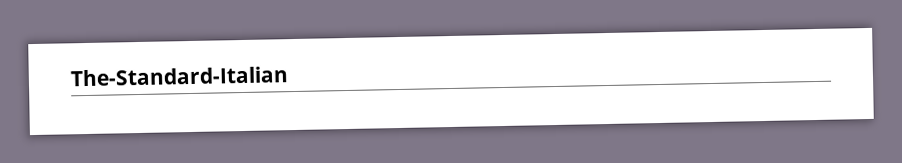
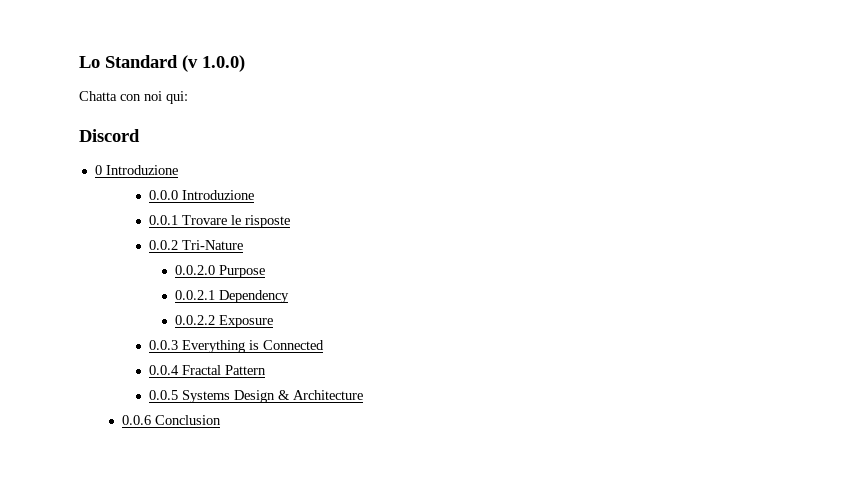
[70,66,288,87] The-Standard-Italian -> [79,55,245,72] [79,91,188,104] [79,129,140,142] [94,165,178,175] [148,190,254,200] [148,215,290,228] [148,240,243,250] [175,265,266,278] [175,290,290,303] [175,315,274,328] [148,340,324,353] [148,365,266,375] [148,390,363,403] [121,415,221,425] Lo Standard (v 1.0.0) // Chatta con noi qui: // Discord // 0 Introduzione // 0.0.0 Introduzione // 0.0.1 Trovare le risposte // 0.0.2 Tri-Nature // 0.0.2.0 Purpose // 0.0.2.1 Dependency // 0.0.2.2 Exposure // 0.0.3 Everything is Connected // 0.0.4 Fractal Pattern // 0.0.5 Systems Design & Architecture // 0.0.6 Conclusion

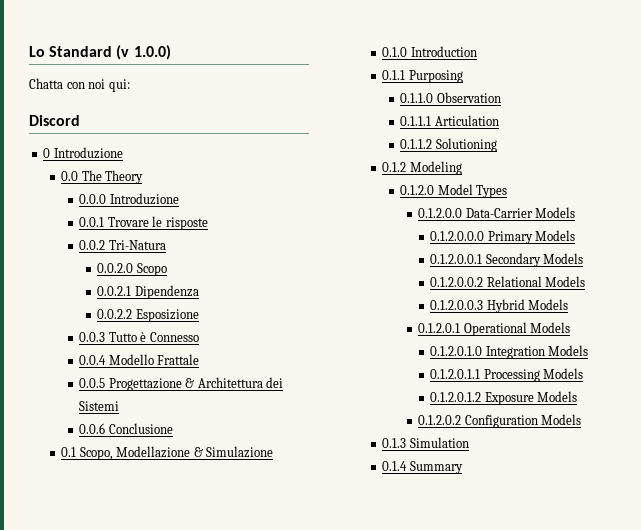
(178, 170) none -> [61,170,144,184] // 0.0 The Theory
[181,240,243,250] Tri-Nature -> [108,240,166,250] Tri-Natura
[219,265,266,278] Purpose -> [136,263,167,276] Scopo
[219,290,290,303] Dependency -> [134,285,199,299] Dipendenza
[219,315,274,328] Exposure -> [135,309,199,322] Esposizione
[181,340,324,353] Everything is Connected -> [108,332,199,342] Tutto è Connesso
[181,365,266,375] Fractal Pattern -> [108,354,200,365] Modello Frattale
[181,390,363,403] [121,415,221,425] Systems Design & Architecture // 0.0.6 Conclusion -> [108,377,284,391] [79,401,120,411] [79,423,173,434] [61,446,274,460] [382,46,477,57] [382,70,463,83] [400,92,501,103] [400,115,499,126] [400,138,497,152] [382,161,462,175] [400,184,508,198] [418,207,576,218] [430,230,576,244] [430,253,584,267] [430,276,586,287] [430,299,569,313] [418,322,571,336] [430,345,589,359] [430,368,584,382] [430,391,578,405] [418,414,582,428] [382,437,469,448] [382,461,463,474] Progettazione & Architettura dei Sistemi // 0.0.6 Conclusione // 0.1 Scopo, Modellazione & Simulazione // 0.1.0 Introduction // 0.1.1 Purposing // 0.1.1.0 Observation // 0.1.1.1 Articulation // 0.1.1.2 Solutioning // 0.1.2 Modeling // 0.1.2.0 Model Types // 0.1.2.0.0 Data-Carrier Models // 0.1.2.0.0.0 Primary Models // 0.1.2.0.0.1 Secondary Models // 0.1.2.0.0.2 Relational Models // 0.1.2.0.0.3 Hybrid Models // 0.1.2.0.1 Operational Models // 0.1.2.0.1.0 Integration Models // 0.1.2.0.1.1 Processing Models // 0.1.2.0.1.2 Exposure Models // 0.1.2.0.2 Configuration Models // 0.1.3 Simulation // 0.1.4 Summary

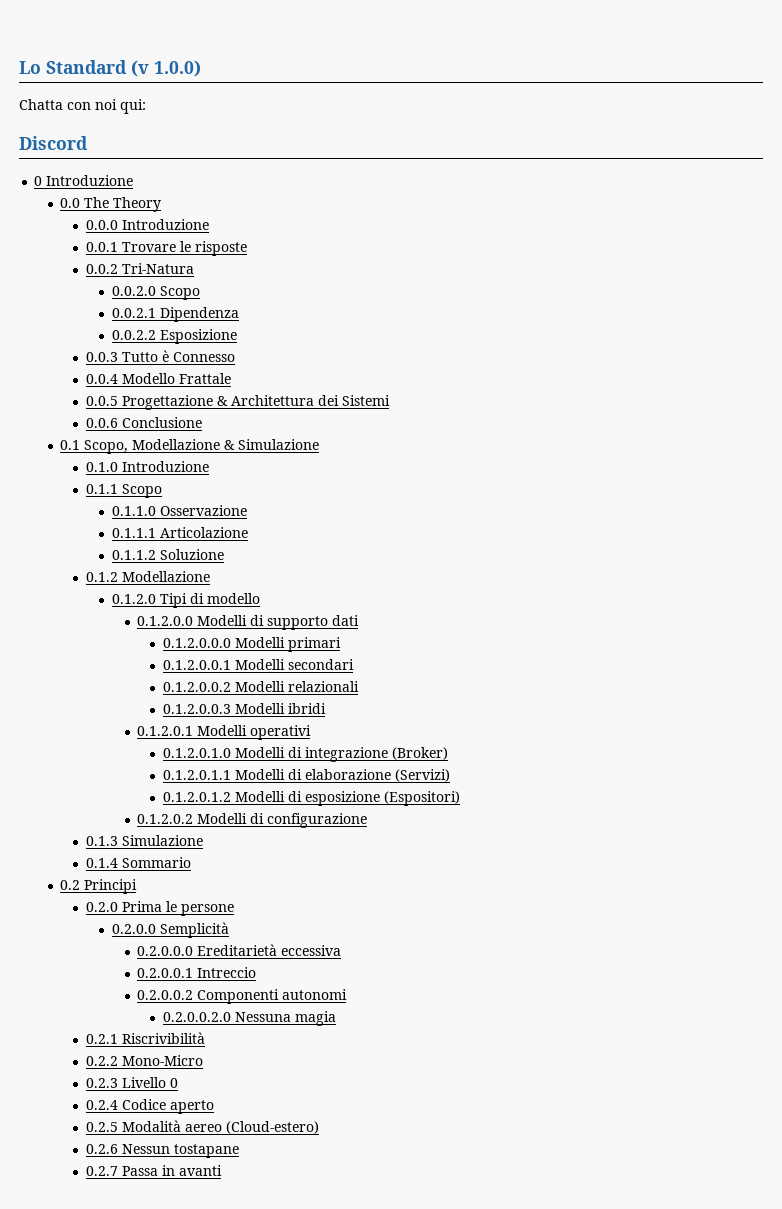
[410,46,477,57] Introduction -> [121,461,209,472] Introduzione
[408,70,463,83] Purposing -> [121,484,162,498] Scopo
[436,92,501,103] Observation -> [159,505,247,516] Osservazione
[434,115,499,126] Articulation -> [159,527,248,538] Articolazione
[435,138,497,152] Solutioning -> [159,549,224,560] Soluzione
[409,161,462,175] Modeling -> [121,571,210,582] Modellazione
[437,184,508,198] [418,207,576,218] Model Types // 0.1.2.0.0 Data-Carrier Models -> [159,593,260,608] [137,615,360,630] Tipi di modello // 0.1.2.0.0 Modelli di supporto dati
[487,230,576,244] Primary Models -> [235,637,342,652] Modelli primari
[485,253,584,267] Secondary Models -> [235,659,355,670] Modelli secondari
[486,276,586,287] Relational Models -> [235,681,360,692] Modelli relazionali
[486,299,569,313] Hybrid Models -> [235,703,327,714] Modelli ibridi
[463,322,571,336] Operational Models -> [197,725,312,740] Modelli operativi
[485,345,589,359] [430,368,584,382] [430,391,578,405] [418,414,582,428] Integration Models // 0.1.2.0.1.1 Processing Models // 0.1.2.0.1.2 Exposure Models // 0.1.2.0.2 Configuration Models -> [235,747,449,762] [163,769,451,782] [163,791,461,806] [137,813,368,828] Modelli di integrazione (Broker) // 0.1.2.0.1.1 Modelli di elaborazione (Servizi) // 0.1.2.0.1.2 Modelli di esposizione (Espositori) // 0.1.2.0.2 Modelli di configurazione
[409,437,469,448] Simulation -> [121,835,203,846] Simulazione
[409,461,463,474] Summary -> [121,857,191,868] [60,879,138,894] [85,901,234,916] [111,922,229,938] [137,944,342,956] [137,967,257,978] [137,989,348,1004] [163,1011,337,1026] [85,1032,205,1044] [85,1055,203,1066] [85,1077,178,1088] [85,1099,214,1114] [85,1120,319,1134] [85,1144,239,1158] [85,1165,222,1176] Sommario // 0.2 Principi // 0.2.0 Prima le persone // 0.2.0.0 Semplicità // 0.2.0.0.0 Ereditarietà eccessiva // 0.2.0.0.1 Intreccio // 0.2.0.0.2 Componenti autonomi // 0.2.0.0.2.0 Nessuna magia // 0.2.1 Riscrivibilità // 0.2.2 Mono-Micro // 0.2.3 Livello 0 // 0.2.4 Codice aperto // 0.2.5 Modalità aereo (Cloud-estero) // 0.2.6 Nessun tostapane // 0.2.7 Passa in avanti

